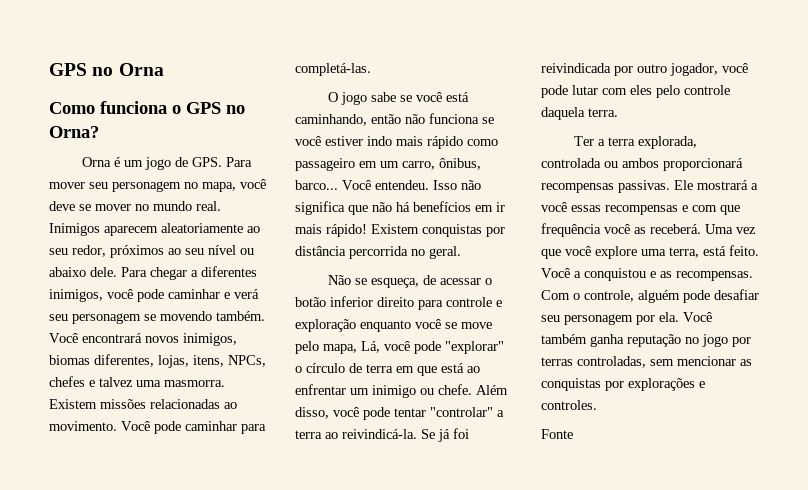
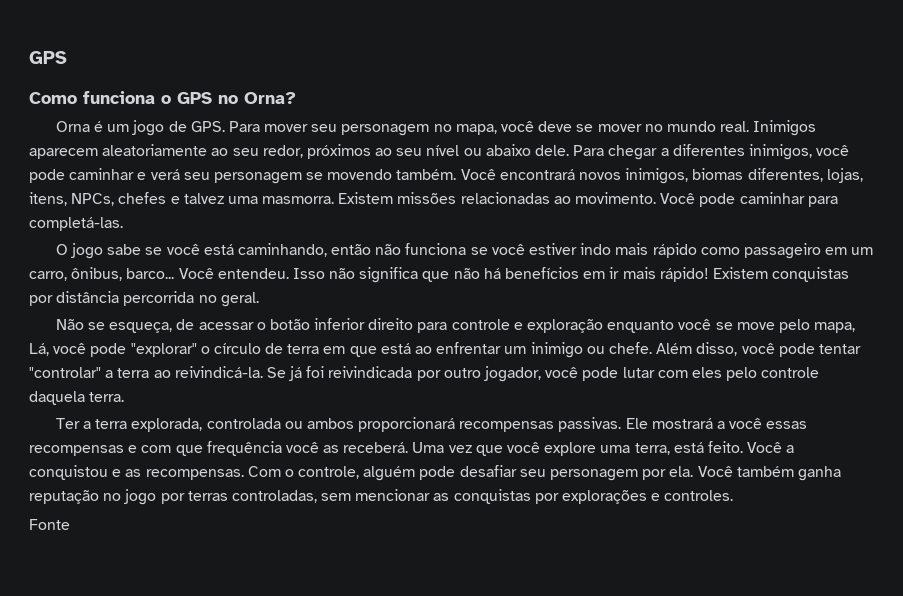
[49,63,164,76] GPS no Orna -> [29,51,67,64] GPS

